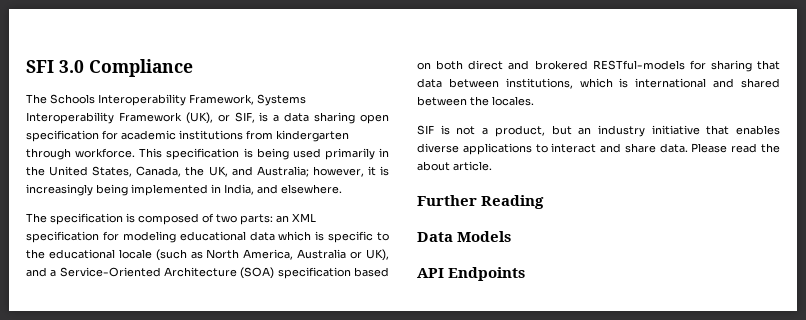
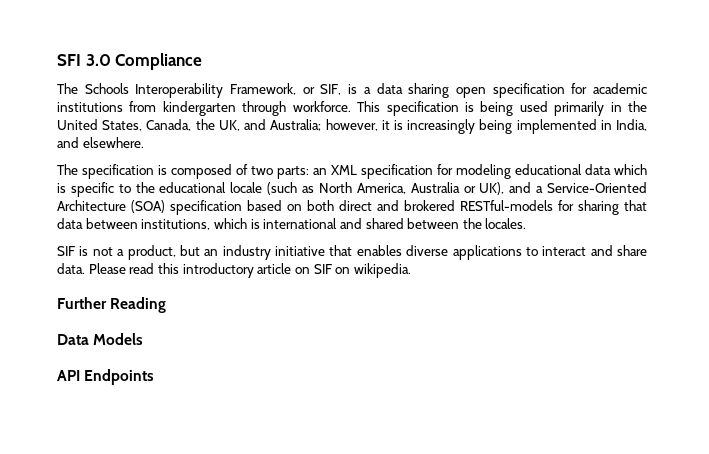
[257,94,306,106] [26,112,213,124] Systems Interoperability Framework (UK), -> (297, 89) none
[761,143,780,153] [417,161,492,171] the about article. -> [157,263,411,278] this introductory article on SIF on wikipedia.

